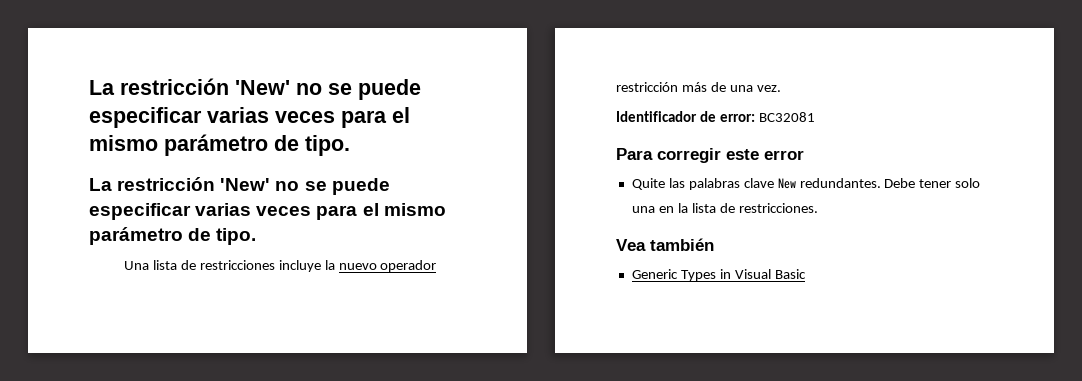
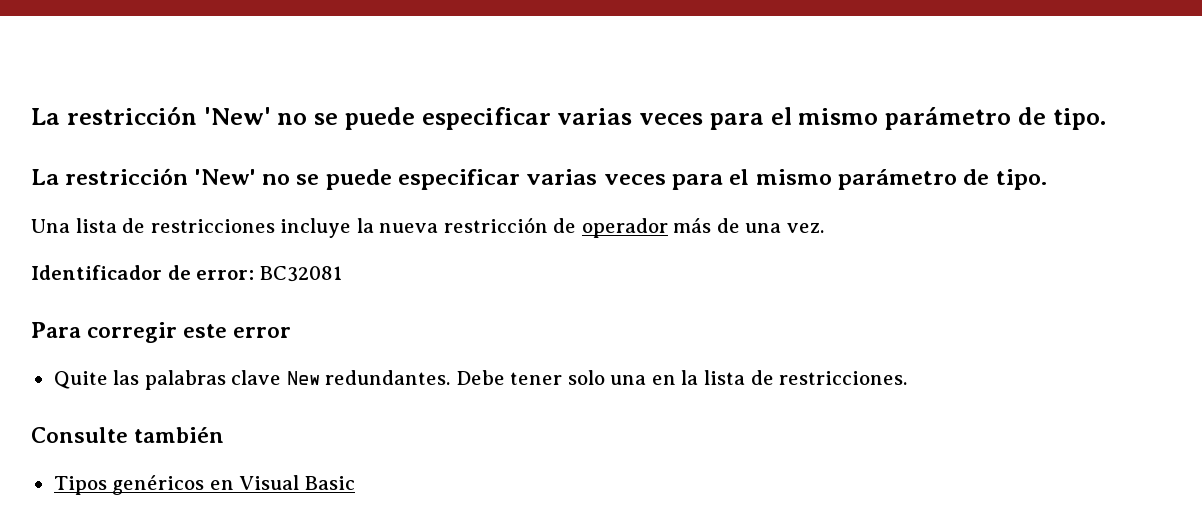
[338,260,437,272] [616,82,678,92] nuevo operador restricción -> [379,217,668,238] nueva restricción de operador
[616,239,646,251] Vea -> [31,427,128,443] Consulte
[631,269,731,281] Generic Types in -> [53,475,234,495] Tipos genéricos en

